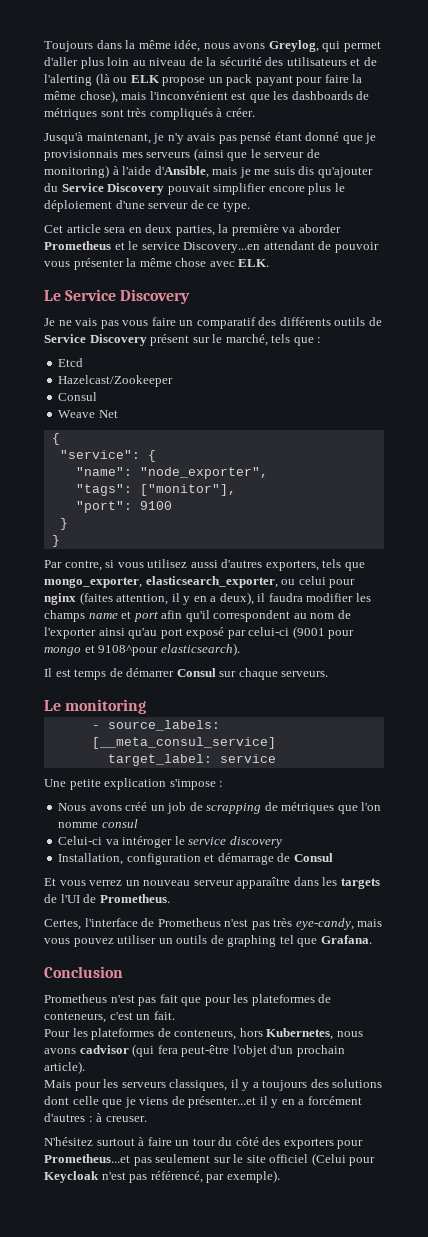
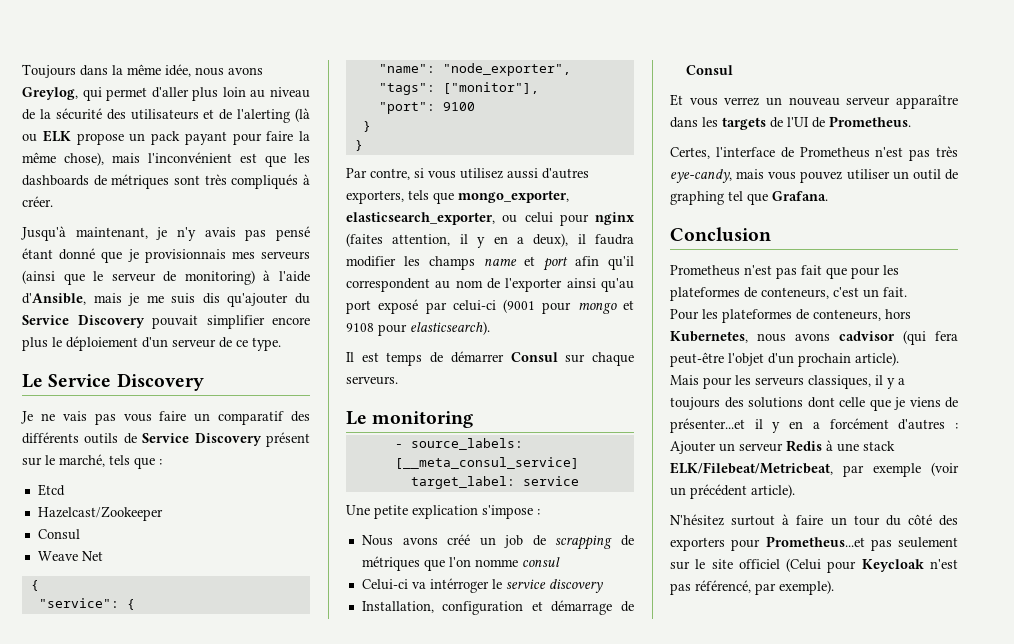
[115,200,145,209] d'une -> [142,337,168,348] d'un
[44,224,341,236] [44,241,379,253] [44,258,270,270] // Cet article sera en deux parties, la première va aborder Prometheus et le service Discovery...en attendant de pouvoir vous présenter la même chose avec ELK. -> (281, 344) none
[98,645,159,656] 9108^pour -> [346,323,407,336] 9108 pour
[122,836,173,848] intéroger -> [429,578,489,593] intérroger
[176,935,208,944] outils -> [912,169,941,180] outil
[96,1113,147,1122] à creuser. -> [670,440,895,454] [670,462,959,477] [670,484,795,499] Ajouter un serveur Redis à une stack ELK/Filebeat/Metricbeat, par exemple (voir un précédent article).

